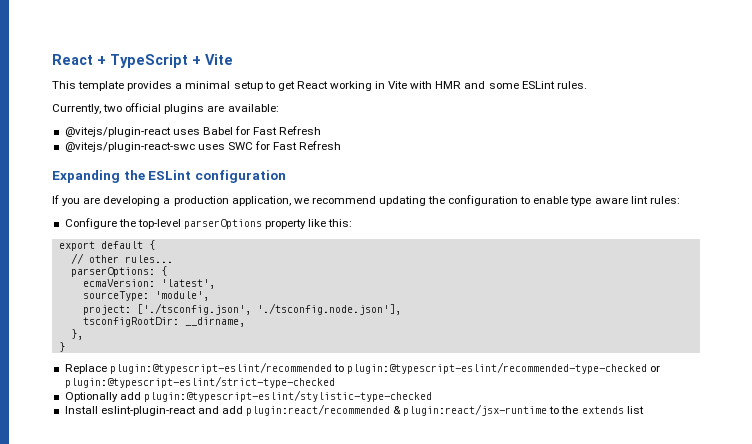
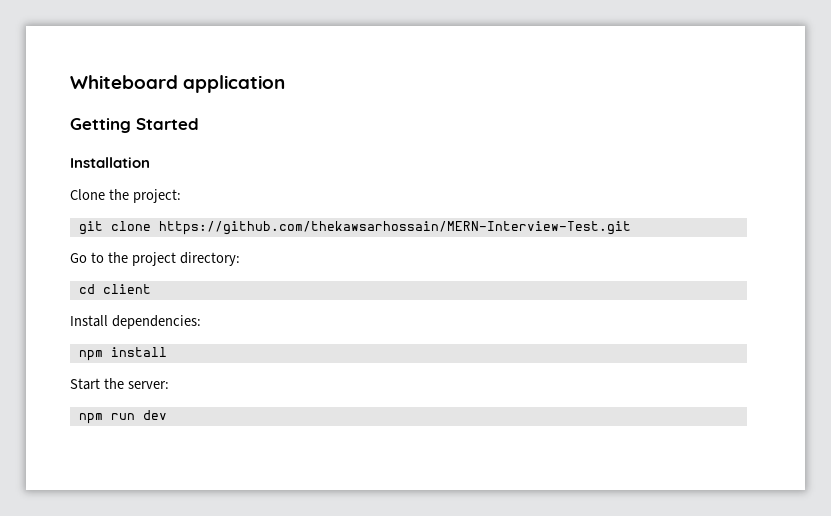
[52,54,233,68] [52,81,587,91] [52,103,279,114] [64,126,322,137] [64,141,342,152] [52,170,286,183] [52,195,680,206] [64,218,353,229] [58,240,155,251] [70,253,173,264] [70,266,167,277] [82,279,215,289] [82,291,209,301] [82,303,401,315] [82,317,245,327] [70,329,83,340] [58,342,65,352] [64,362,661,374] [64,376,335,388] [64,390,432,402] [64,404,644,416] React + TypeScript + Vite // This template provides a minimal setup to get React working in Vite with HMR and some ESLint rules. // Currently, two official plugins are available: // @vitejs/plugin-react uses Babel for Fast Refresh // @vitejs/plugin-react-swc uses SWC for Fast Refresh // Expanding the ESLint configuration // If you are developing a production application, we recommend updating the configuration to enable type aware lint rules: // Configure the top-level parserOptions property like this: // export default { // // other rules... // parserOptions: { // ecmaVersion: 'latest', // sourceType: 'module', // project: ['./tsconfig.json', './tsconfig.node.json'], // tsconfigRootDir: __dirname, // }, // } // Replace plugin:@typescript-eslint/recommended to plugin:@typescript-eslint/recommended-type-checked or plugin:@typescript-eslint/strict-type-checked // Optionally add plugin:@typescript-eslint/stylistic-type-checked // Install eslint-plugin-react and add plugin:react/recommended & plugin:react/jsx-runtime to the extends list -> [70,75,286,93] [70,118,199,133] [70,157,150,168] [70,189,181,203] [78,221,631,235] [70,252,240,266] [78,284,151,294] [70,315,201,329] [78,347,167,361] [70,378,169,390] [78,410,167,424] Whiteboard application // Getting Started // Installation // Clone the project: // git clone https://github.com/thekawsarhossain/MERN-Interview-Test.git // Go to the project directory: // cd client // Install dependencies: // npm install // Start the server: // npm run dev

